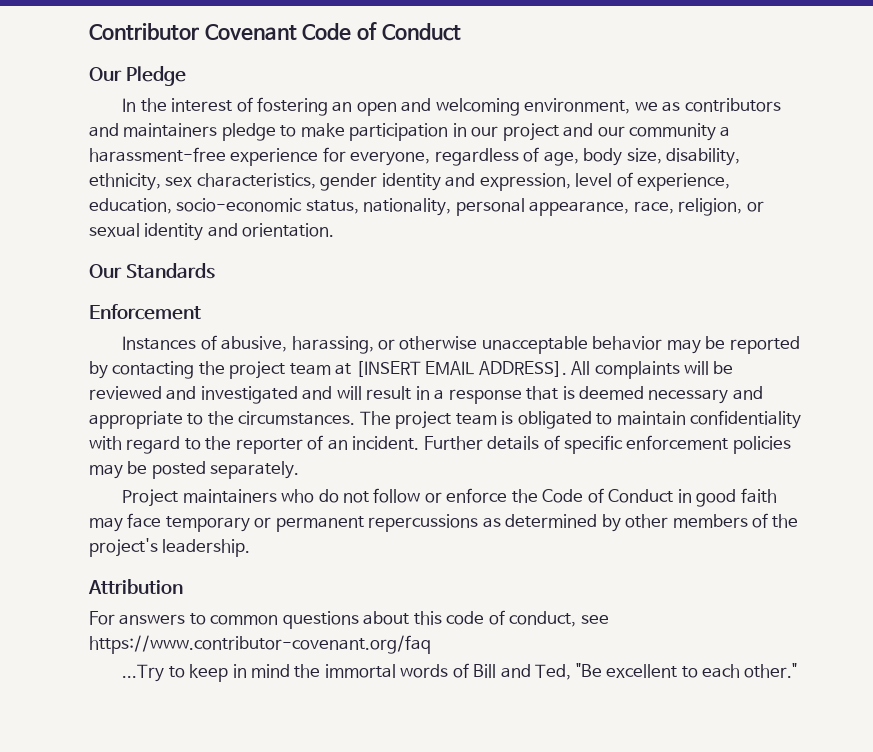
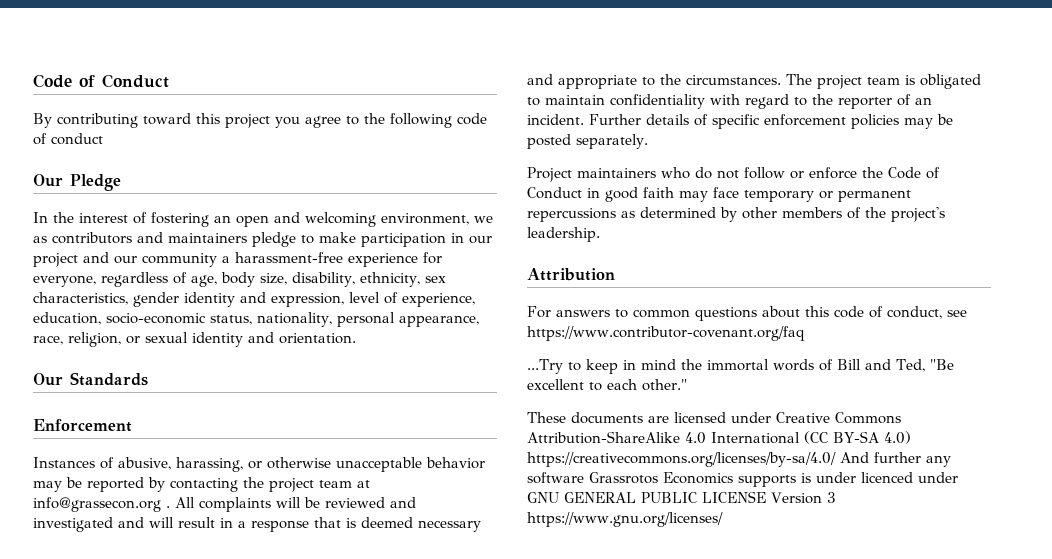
[89,22,461,41] Contributor Covenant Code of Conduct -> [33,74,169,88] [33,113,487,128] [33,133,103,145] Code of Conduct // By contributing toward this project you agree to the following code of conduct
[355,361,567,377] [INSERT EMAIL ADDRESS]. -> [33,497,170,512] info@grassecon.org .
(798, 670) none -> [527,412,901,424] [527,431,911,444] [527,452,951,467] [527,472,958,487] [527,491,836,504] [527,512,723,527] // These documents are licensed under Creative Commons Attribution-ShareAlike 4.0 International (CC BY-SA 4.0) https://creativecommons.org/licenses/by-sa/4.0/ And further any software Grassrotos Economics supports is under licenced under GNU GENERAL PUBLIC LICENSE Version 3 https://www.gnu.org/licenses/

